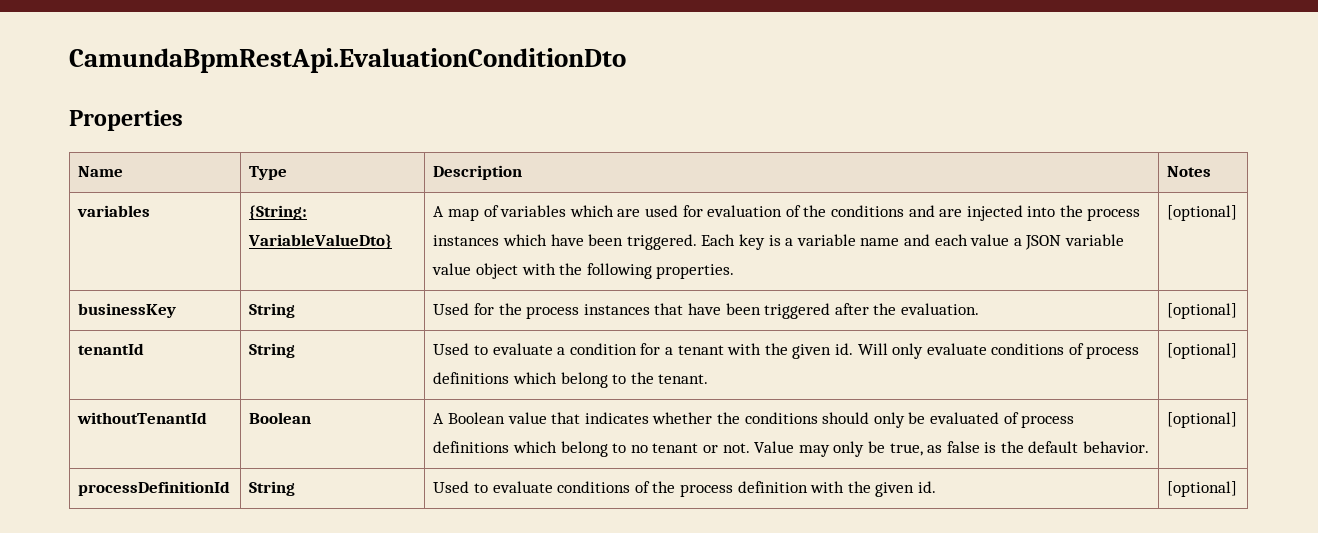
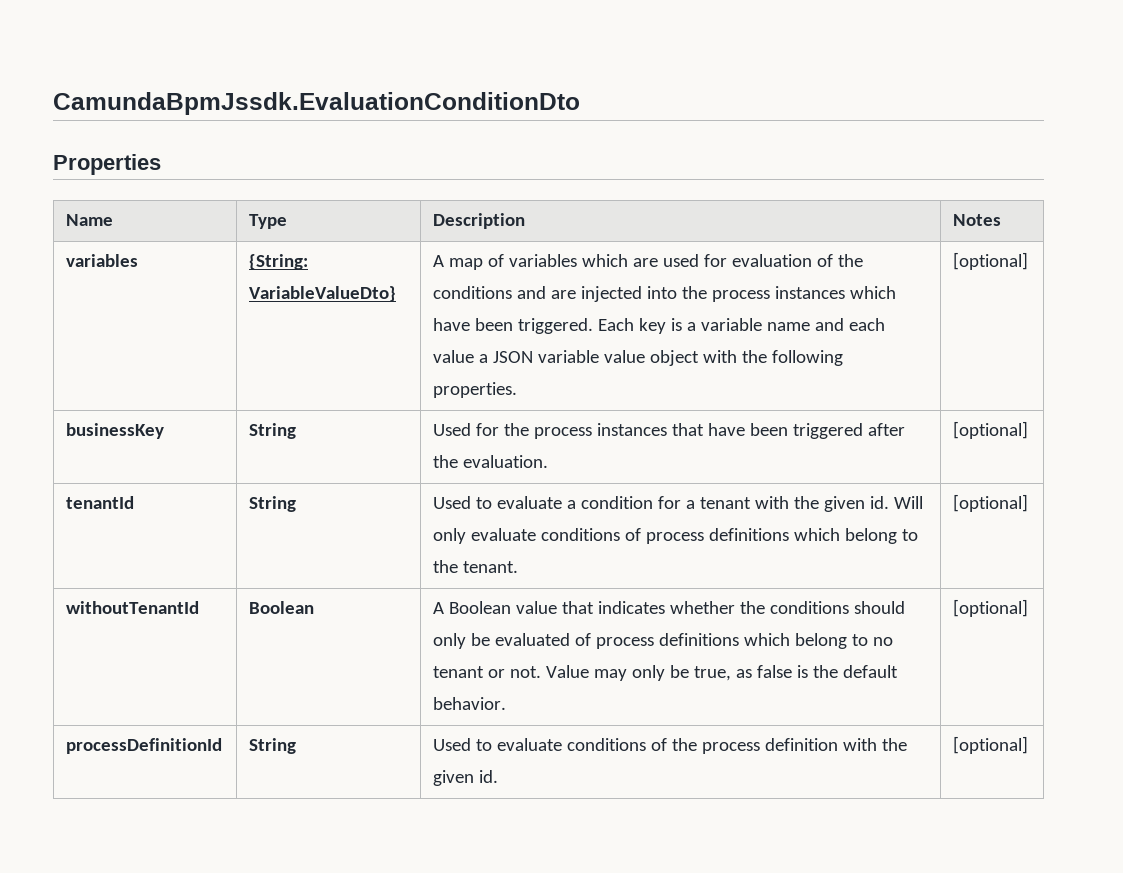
[69,48,626,73] CamundaBpmRestApi.EvaluationConditionDto -> [53,92,580,115] CamundaBpmJssdk.EvaluationConditionDto

